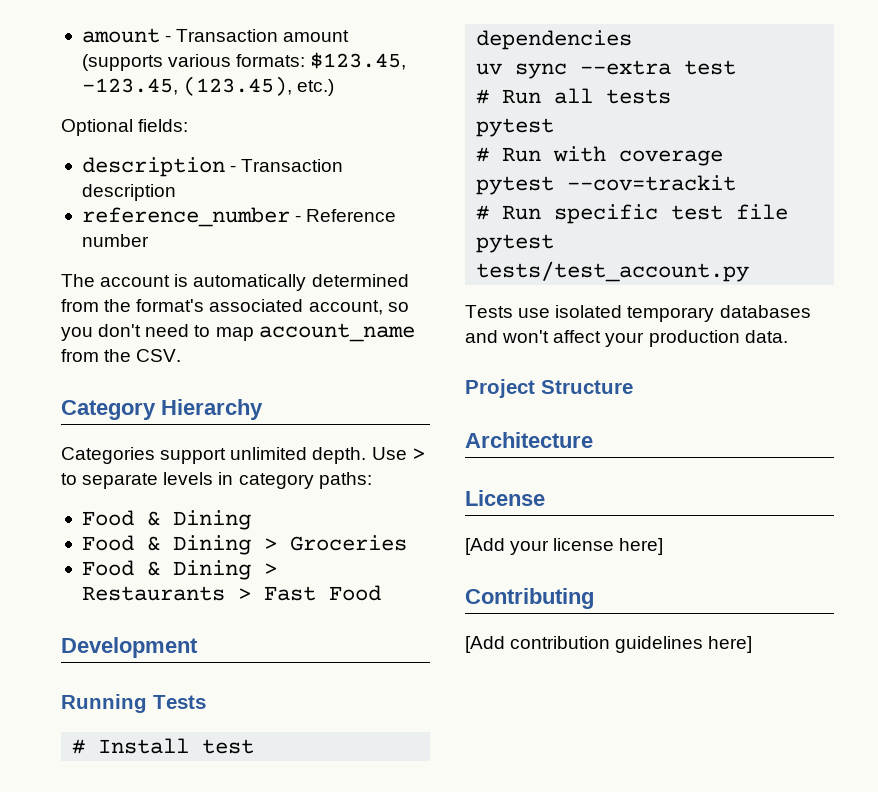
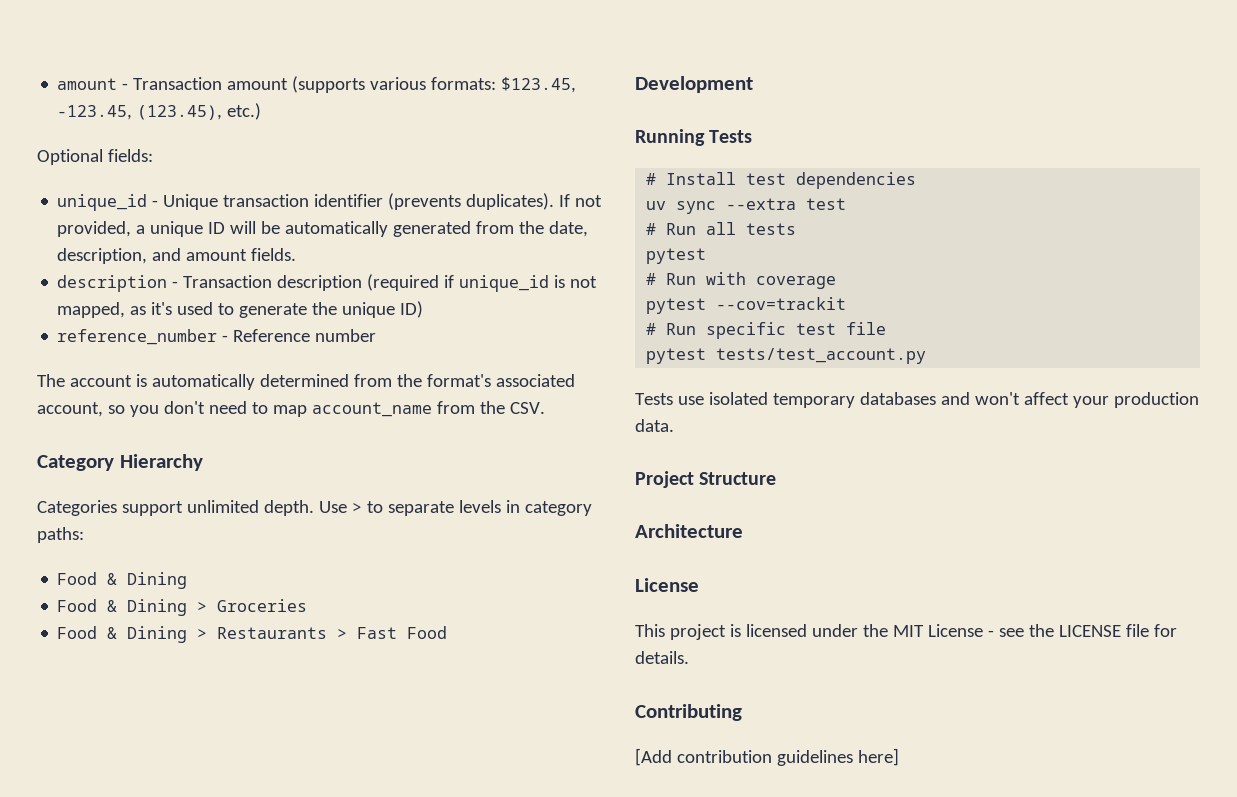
[81,157,344,177] [81,184,176,201] description - Transaction description -> [57,193,603,211] [57,221,589,237] [57,248,297,264] [57,274,598,292] [57,301,424,318] unique_id - Unique transaction identifier (prevents duplicates). If not provided, a unique ID will be automatically generated from the date, description, and amount fields. // description - Transaction description (required if unique_id is not mapped, as it's used to generate the unique ID)
[465,538,664,555] [Add your license here] -> [635,624,1177,640] [635,651,689,664] This project is licensed under the MIT License - see the LICENSE file for details.

